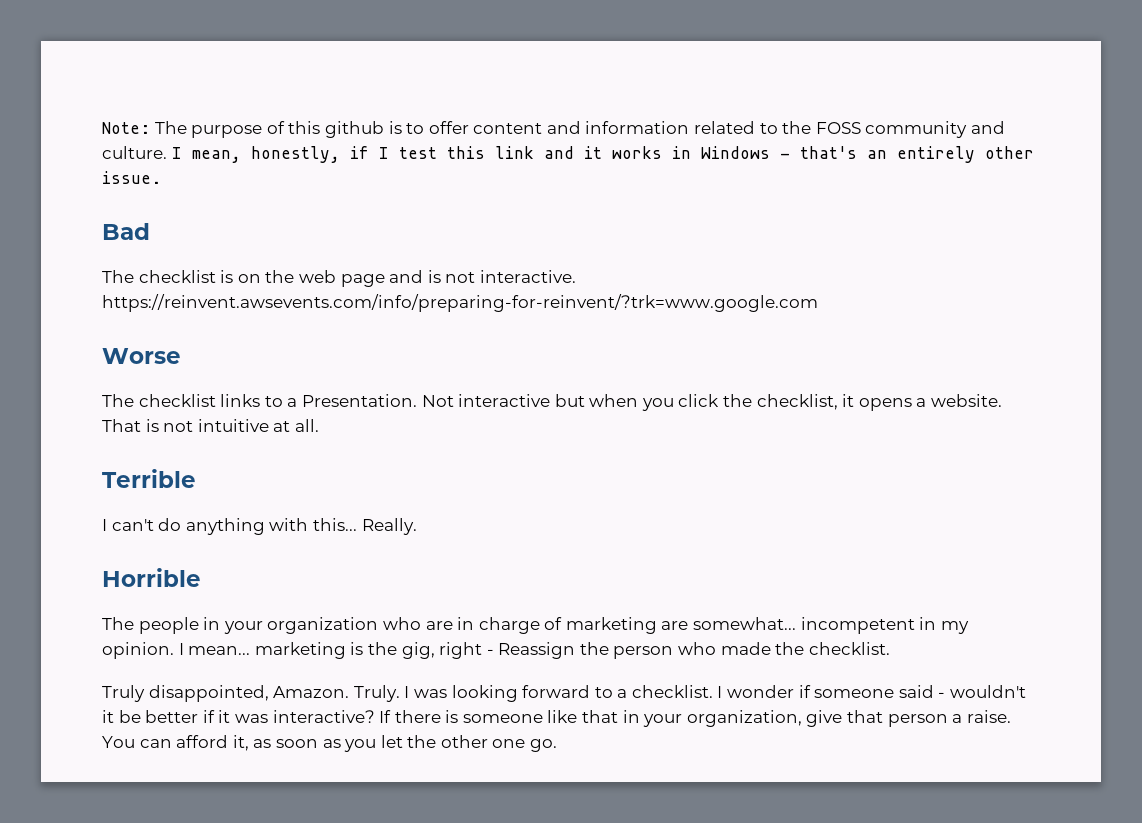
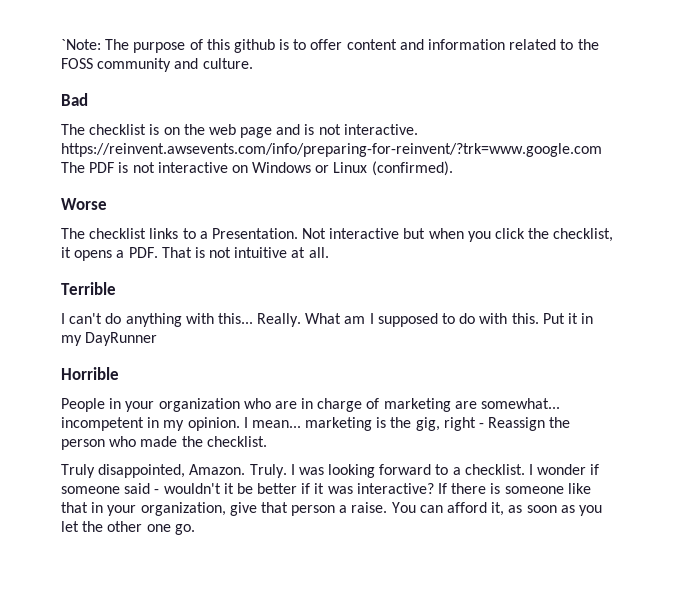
[102,122,150,134] Note: -> [61,39,101,50] `Note:
[171,146,1034,163] [102,171,161,184] I mean, honestly, if I test this link and it works in Windows - that's an entirely other issue. -> (253, 63) none
(818, 303) none -> [61,161,453,176] The PDF is not interactive on Windows or Linux (confirmed).
[931,394,1003,407] website. -> [128,247,158,258] PDF.
(417, 526) none -> [305,313,594,327] [61,332,158,346] What am I supposed to do with this. Put it in my DayRunner
[102,617,199,634] The people -> [61,398,105,412] People

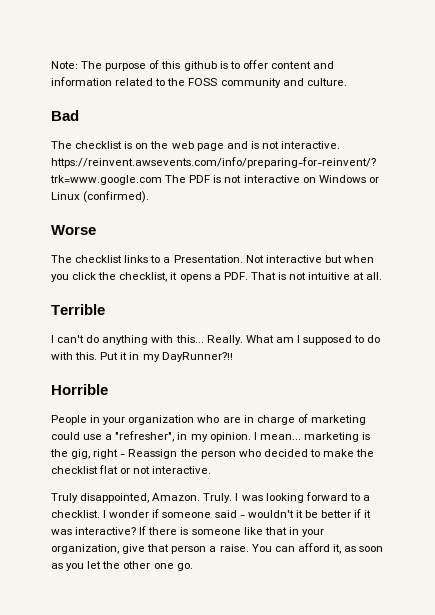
[61,39,101,50] `Note: -> [51,61,78,69] Note:
[85,332,158,346] DayRunner -> [161,352,233,362] DayRunner?!!
[454,398,561,409] [61,417,144,431] are somewhat... incompetent -> [51,431,175,442] could use a "refresher",
[140,436,267,447] made the checklist. -> [263,449,375,457] [51,465,212,474] decided to make the checklist flat or not interactive.

